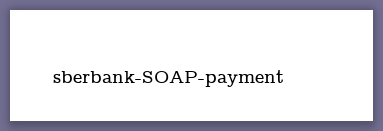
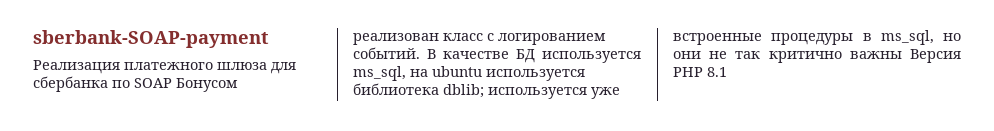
(284, 78) none -> [33,60,296,74] [33,76,238,92] [353,33,606,45] [353,47,641,63] [353,66,585,81] [353,83,620,99] [673,30,961,45] [673,49,961,63] [673,67,727,77] // Реализация платежного шлюза для сбербанка по SOAP Бонусом реализован класс с логированием событий. В качестве БД используется ms_sql, на ubuntu используется библиотека dblib; используется уже встроенные процедуры в ms_sql, но они не так критично важны Версия PHP 8.1

